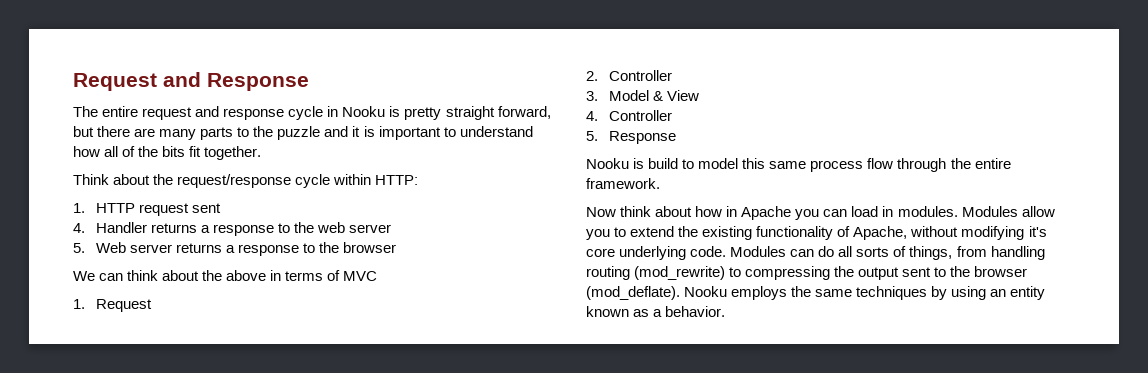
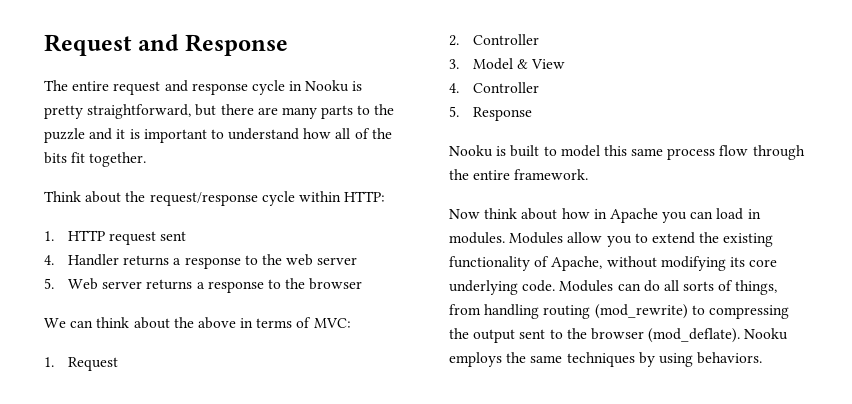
[445,106,551,120] straight forward, -> [87,104,192,119] straightforward,
[343,271,378,281] MVC -> [313,318,351,328] MVC:
[648,158,679,169] build -> [510,145,540,157] built
[1028,226,1047,237] it's -> [729,257,745,267] its
[990,286,1046,300] [586,306,726,317] an entity known as a behavior. -> [697,352,763,364] behaviors.

